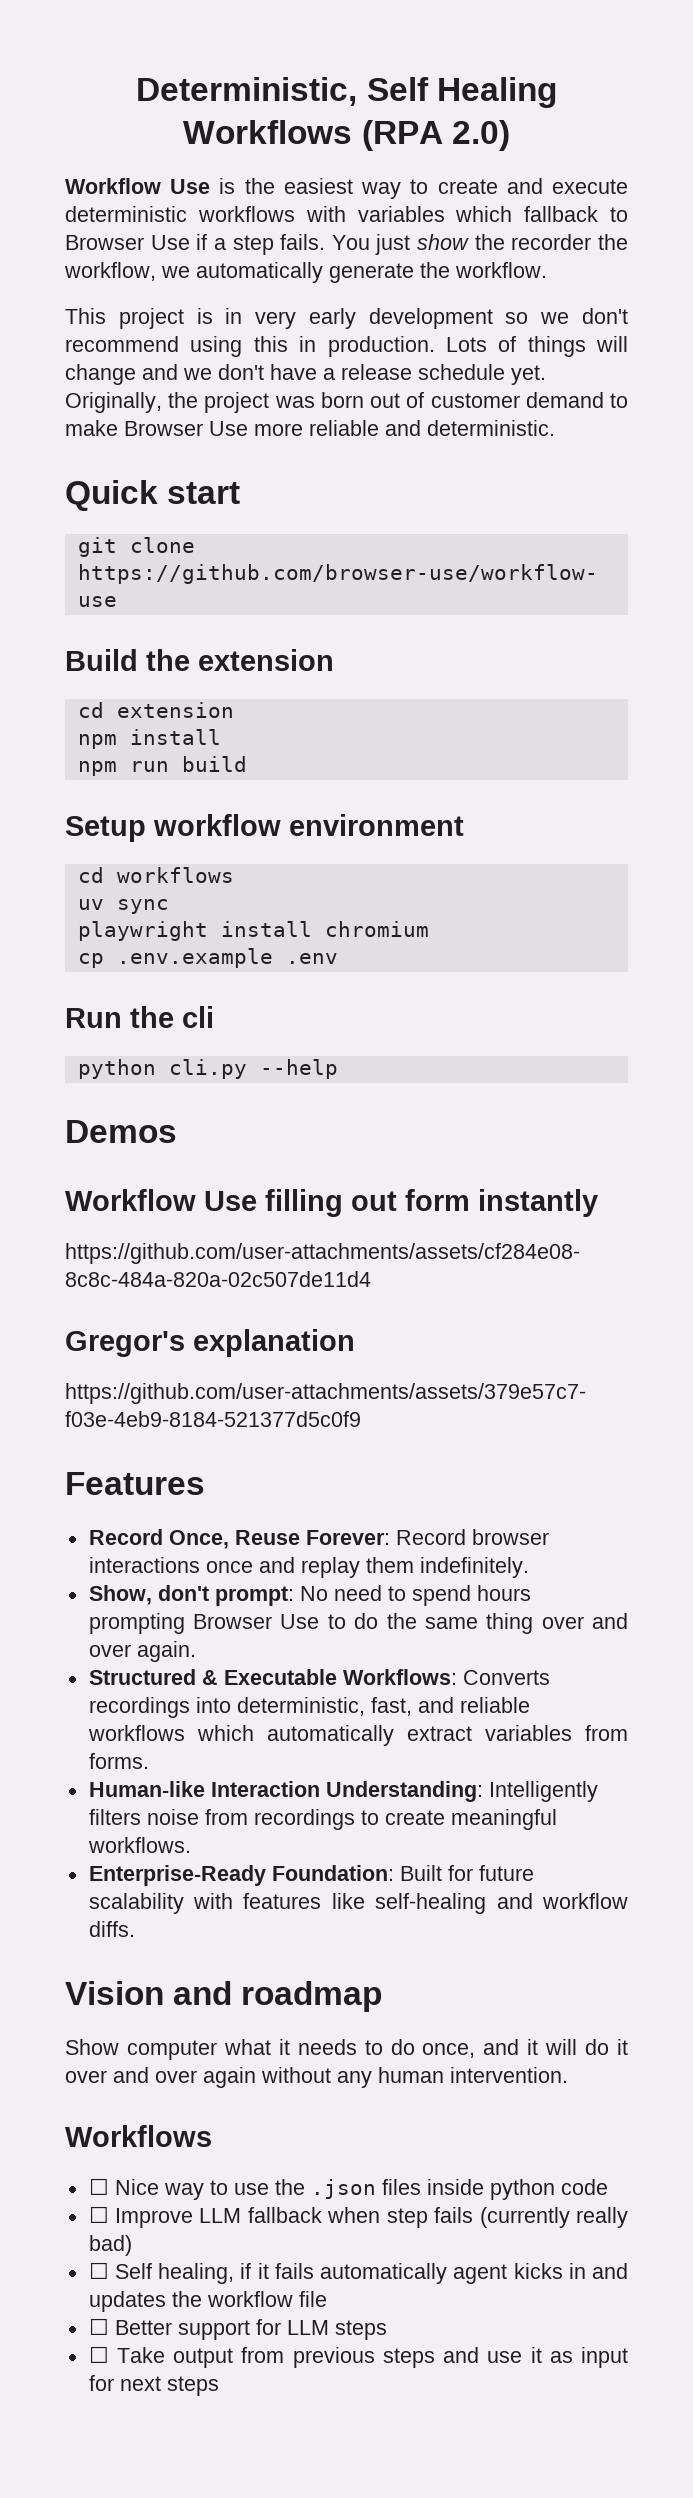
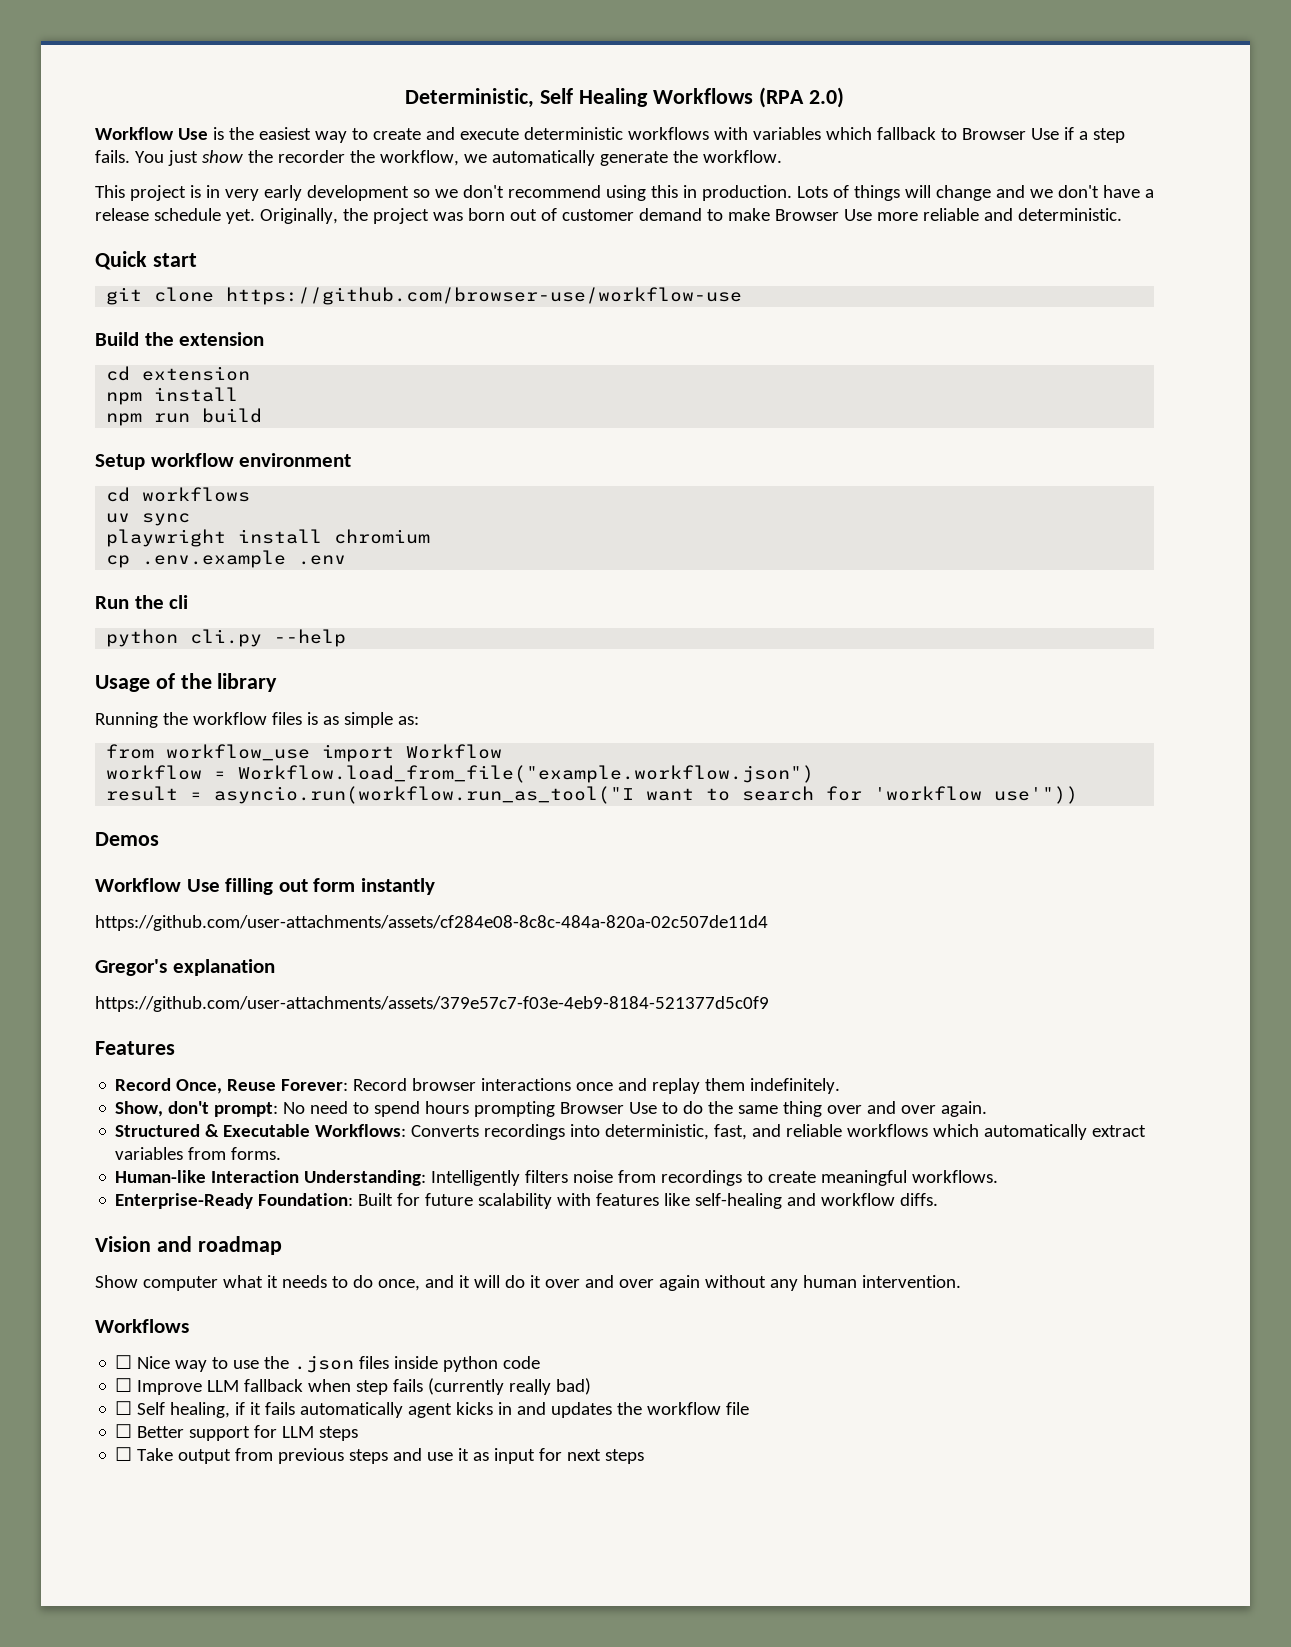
(338, 1069) none -> [95,673,278,692] [95,712,419,728] [106,744,503,762] [106,765,815,783] [106,786,1079,804] // Usage of the library // Running the workflow files is as simple as: // from workflow_use import Workflow // workflow = Workflow.load_from_file("example.workflow.json") // result = asyncio.run(workflow.run_as_tool("I want to search for 'workflow use'"))

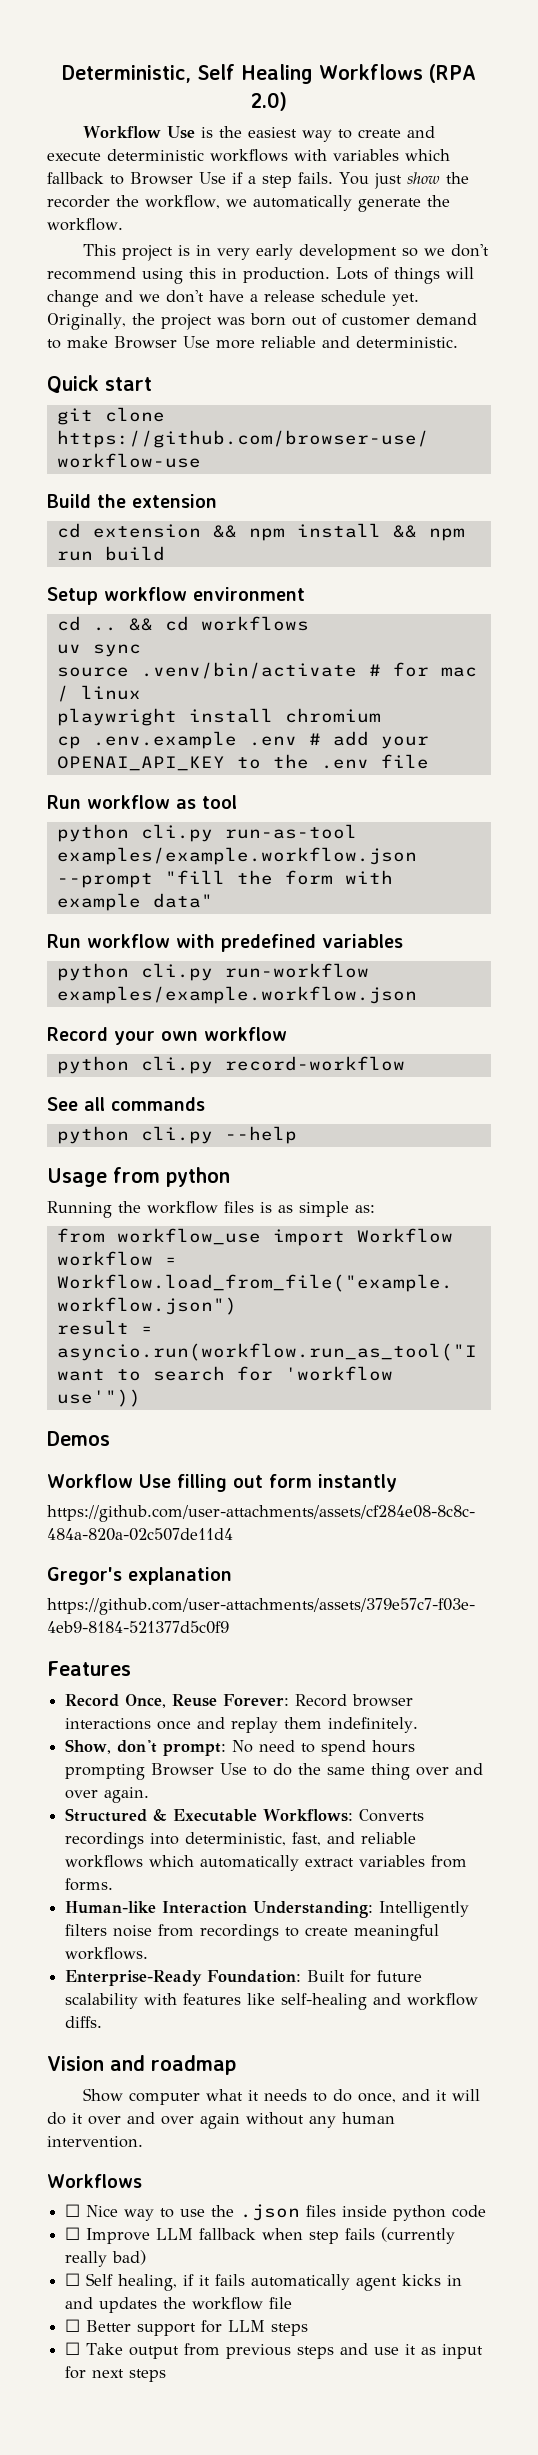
(251, 373) // -> [212,525,237,538] &&
(239, 394) // -> [392,525,417,538] &&
(131, 494) none -> [92,616,189,631] .. && cd
(191, 519) none -> [56,662,477,679] [56,685,141,702] // source .venv/bin/activate # for mac / linux
[95,595,189,609] // Run the cli -> [308,731,429,749] [56,754,429,771] [47,795,237,809] [56,824,357,842] [56,847,417,865] [56,870,393,888] [56,893,213,911] [47,934,403,952] [56,963,369,981] [56,986,417,1004] [47,1027,287,1045] [56,1056,405,1074] [47,1097,205,1111] # add your OPENAI_API_KEY to the .env file // Run workflow as tool // python cli.py run-as-tool examples/example.workflow.json --prompt "fill the form with example data" // Run workflow with predefined variables // python cli.py run-workflow examples/example.workflow.json // Record your own workflow // python cli.py record-workflow // See all commands
[155,673,278,692] of the library -> [113,1167,230,1187] from python

